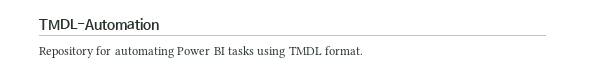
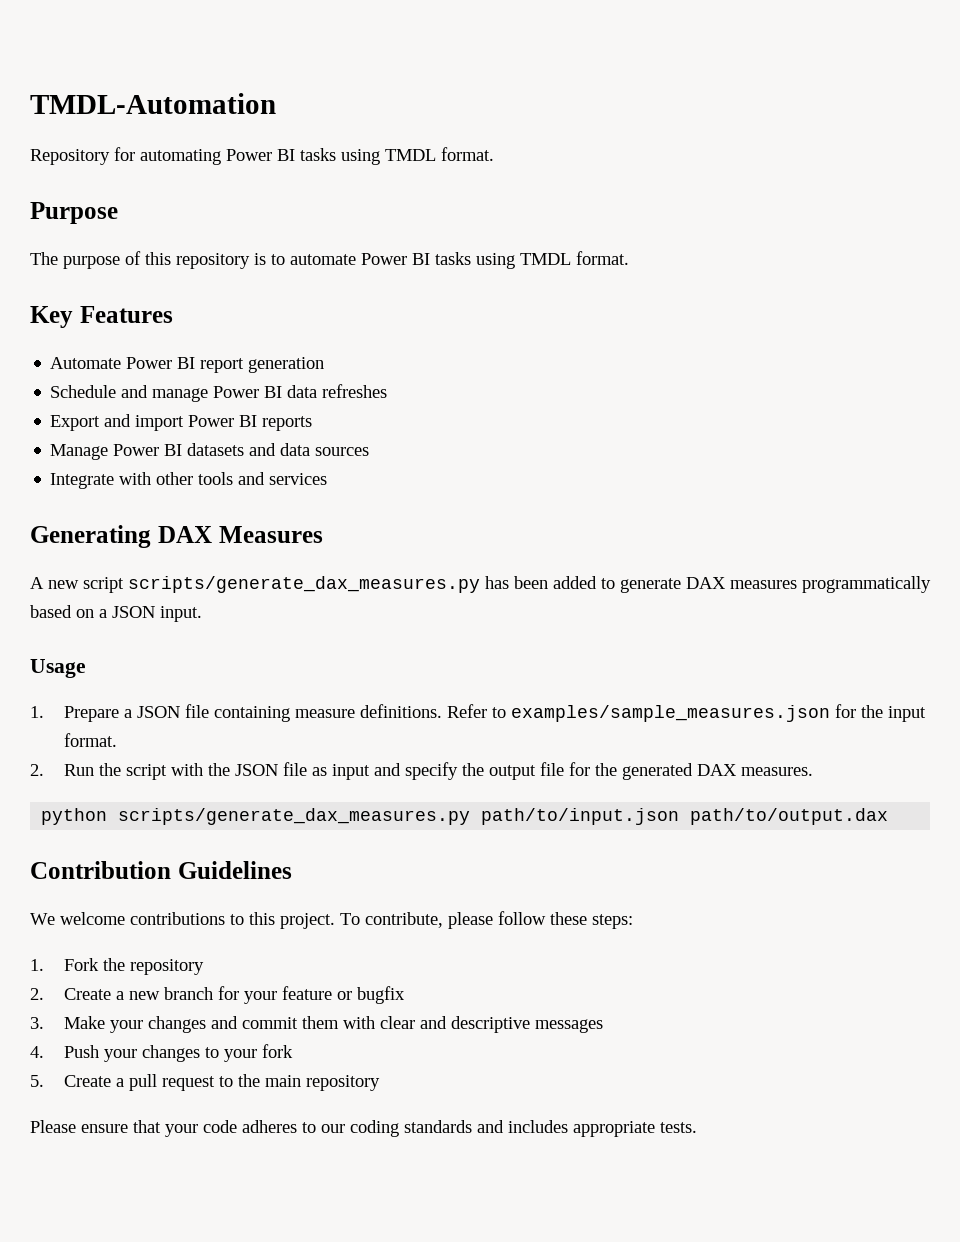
(363, 50) none -> [30,202,118,224] [30,251,629,269] [30,306,173,328] [50,357,325,373] [50,384,388,402] [50,414,313,431] [50,443,370,460] [50,472,328,489] [30,525,323,548] [30,576,931,593] [30,605,202,622] [30,659,86,678] [30,704,926,722] [63,733,117,747] [30,762,813,780] [41,808,889,825] [30,861,292,879] [30,911,633,929] [30,958,204,975] [30,986,405,1004] [30,1016,603,1033] [30,1044,293,1062] [30,1074,380,1091] [30,1120,697,1137] // Purpose // The purpose of this repository is to automate Power BI tasks using TMDL format. // Key Features // Automate Power BI report generation // Schedule and manage Power BI data refreshes // Export and import Power BI reports // Manage Power BI datasets and data sources // Integrate with other tools and services // Generating DAX Measures // A new script scripts/generate_dax_measures.py has been added to generate DAX measures programmatically based on a JSON input. // Usage // 1. Prepare a JSON file containing measure definitions. Refer to examples/sample_measures.json for the input format. // 2. Run the script with the JSON file as input and specify the output file for the generated DAX measures. // python scripts/generate_dax_measures.py path/to/input.json path/to/output.dax // Contribution Guidelines // We welcome contributions to this project. To contribute, please follow these steps: // 1. Fork the repository // 2. Create a new branch for your feature or bugfix // 3. Make your changes and commit them with clear and descriptive messages // 4. Push your changes to your fork // 5. Create a pull request to the main repository // Please ensure that your code adheres to our coding standards and includes appropriate tests.

